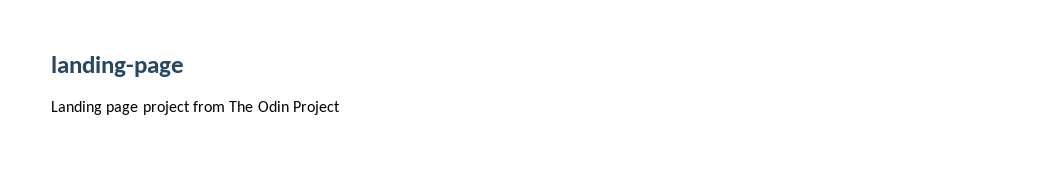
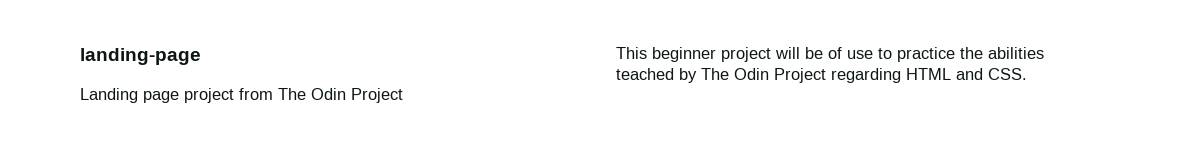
(340, 108) none -> [616,47,1044,62] [616,68,1027,83] // This beginner project will be of use to practice the abilities teached by The Odin Project regarding HTML and CSS.

